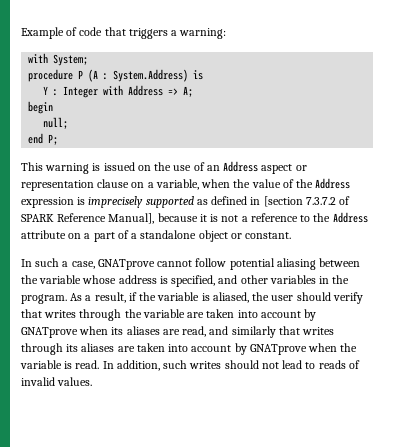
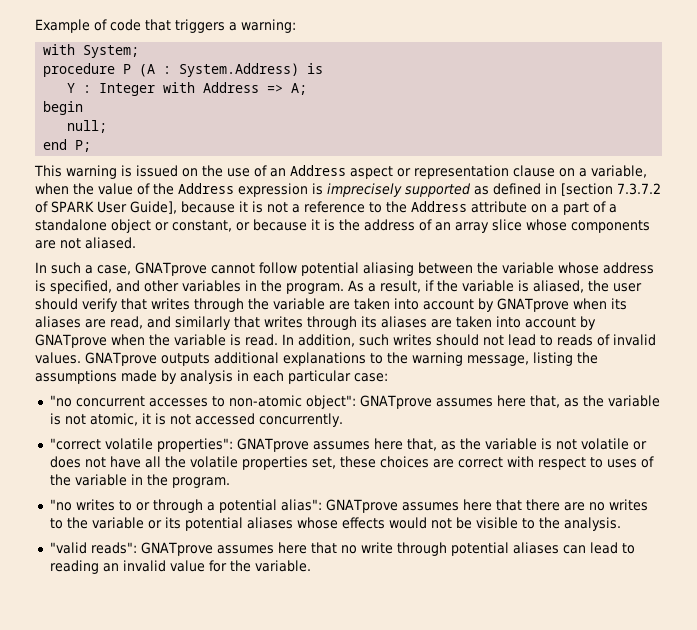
[57,213,155,224] Reference Manual], -> [97,201,177,214] User Guide],
[245,232,292,239] constant. -> [172,219,650,233] [35,237,136,249] constant, or because it is the address of an array slice whose components are not aliased.
(93, 381) none -> [85,352,598,366] [35,370,388,384] [49,395,660,409] [49,413,343,427] [49,438,647,452] [49,456,654,470] [49,474,230,488] [49,499,648,513] [49,517,621,531] [49,542,635,556] [49,560,311,574] GNATprove outputs additional explanations to the warning message, listing the assumptions made by analysis in each particular case: // "no concurrent accesses to non-atomic object": GNATprove assumes here that, as the variable is not atomic, it is not accessed concurrently. // "correct volatile properties": GNATprove assumes here that, as the variable is not volatile or does not have all the volatile properties set, these choices are correct with respect to uses of the variable in the program. // "no writes to or through a potential alias": GNATprove assumes here that there are no writes to the variable or its potential aliases whose effects would not be visible to the analysis. // "valid reads": GNATprove assumes here that no write through potential aliases can lead to reading an invalid value for the variable.

